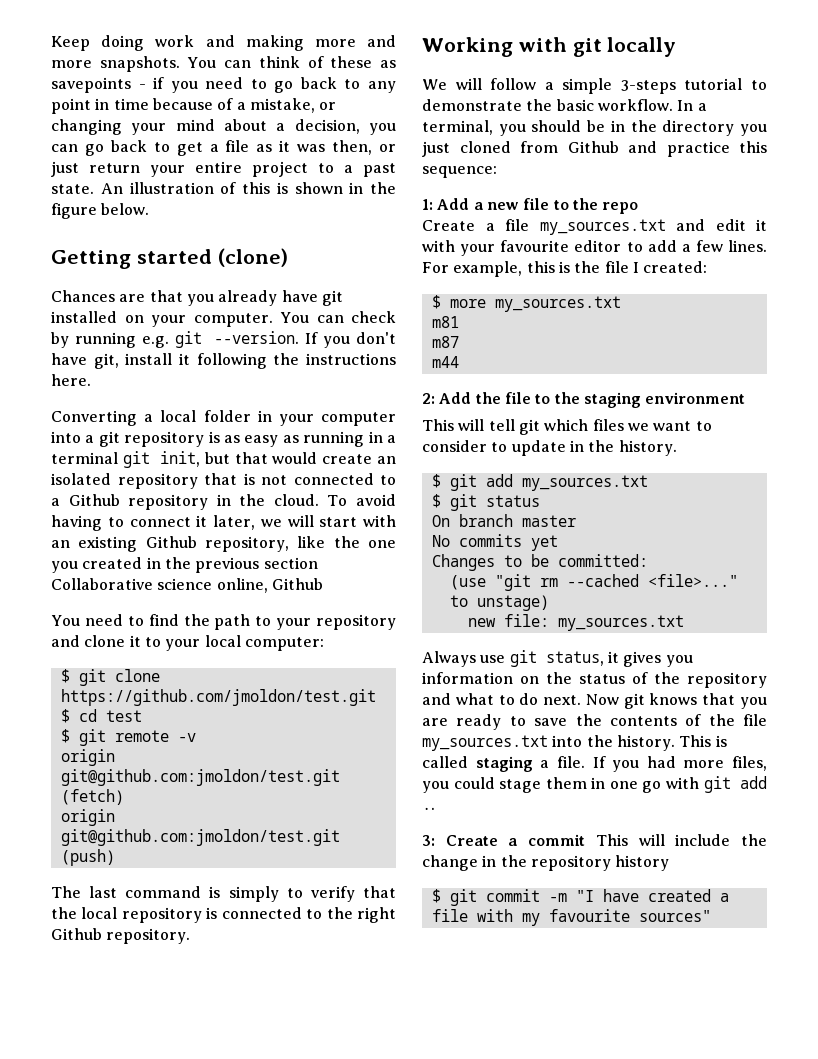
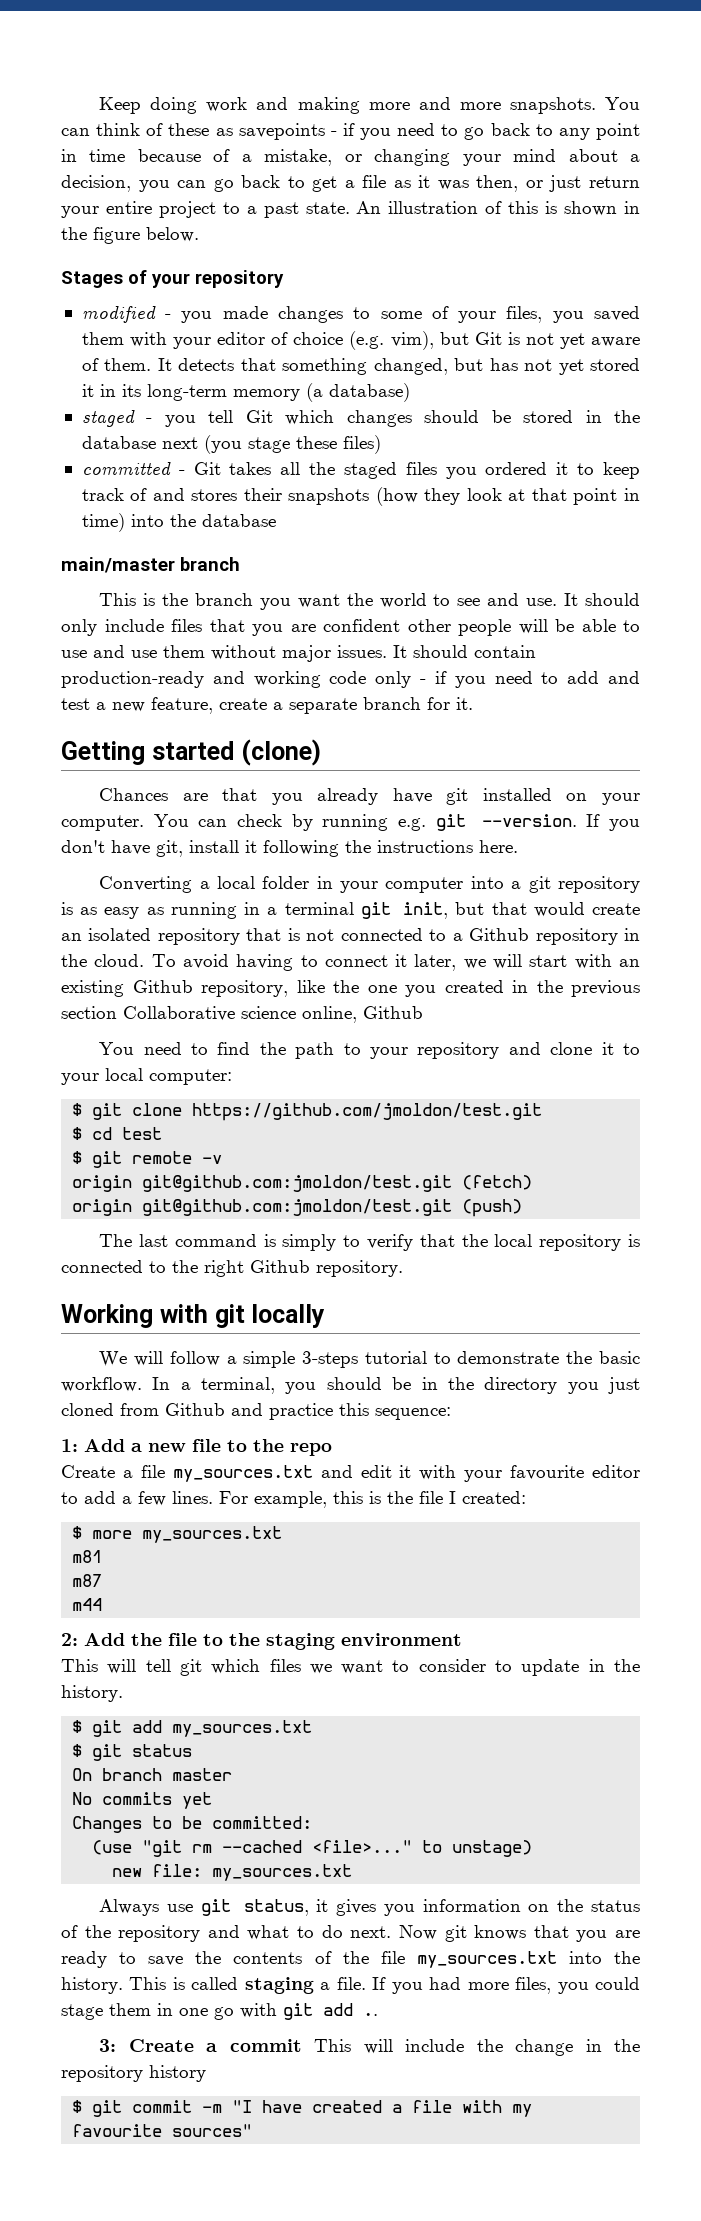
(150, 209) none -> [61,270,284,288] [81,306,641,323] [81,331,641,350] [81,358,640,375] [81,383,410,402] [81,410,640,427] [81,435,381,454] [81,462,641,479] [81,487,640,506] [81,513,276,532] [61,557,240,573] [99,593,640,610] [61,619,640,636] [61,645,536,662] [61,671,640,688] [61,697,473,714] // Stages of your repository // modified - you made changes to some of your files, you saved them with your editor of choice (e.g. vim), but Git is not yet aware of them. It detects that something changed, but has not yet stored it in its long-term memory (a database) // staged - you tell Git which changes should be stored in the database next (you stage these files) // committed - Git takes all the staged files you ordered it to keep track of and stores their snapshots (how they look at that point in time) into the database // main/master branch // This is the branch you want the world to see and use. It should only include files that you are confident other people will be able to use and use them without major issues. It should contain production-ready and working code only - if you need to add and test a new feature, create a separate branch for it.

